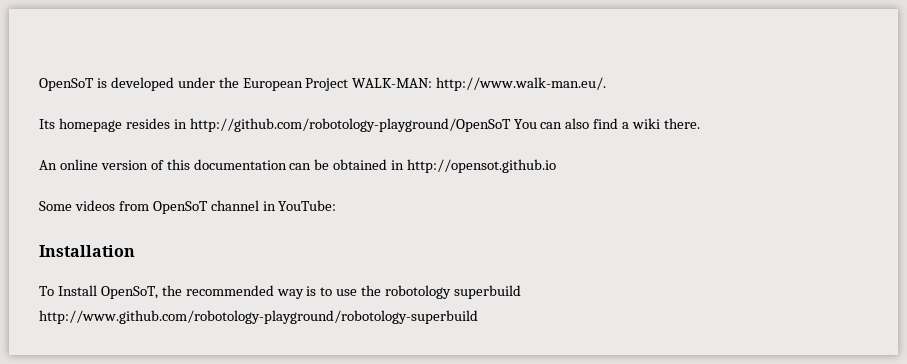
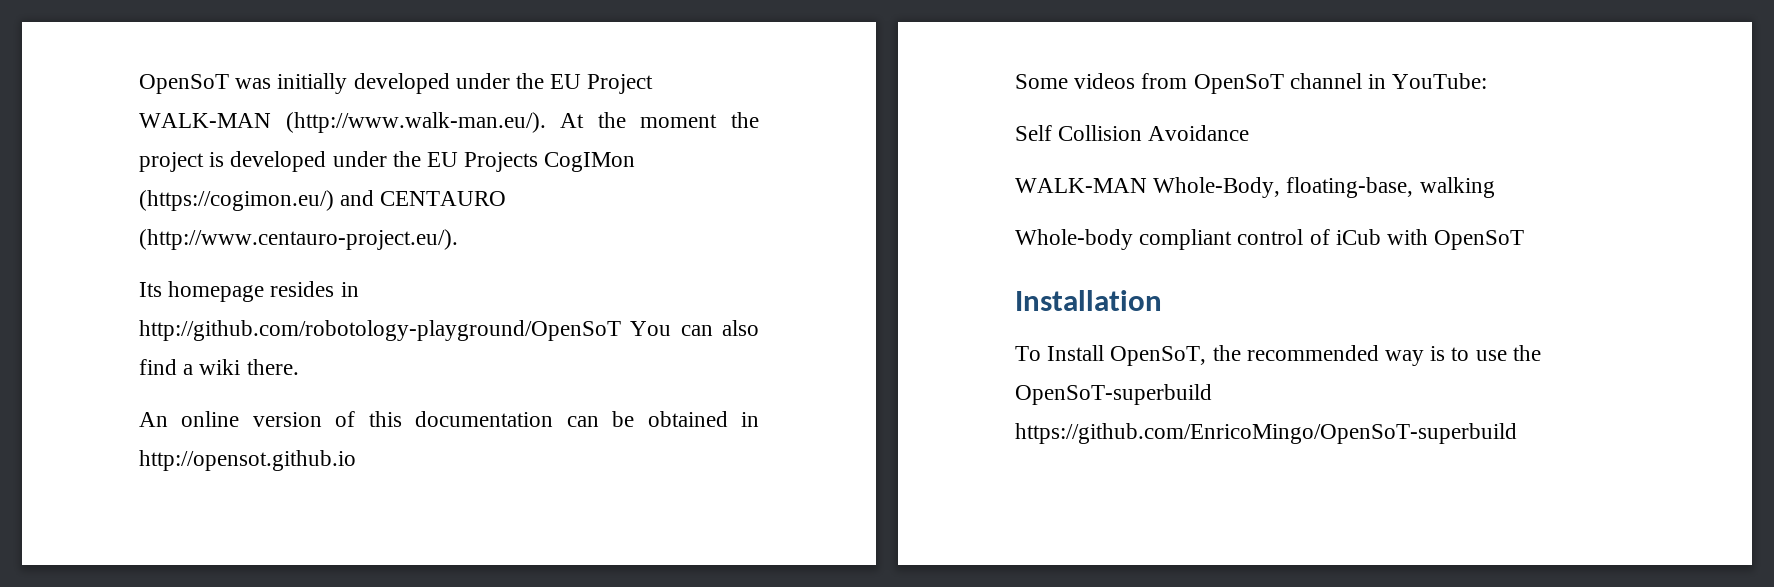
[39,77,607,91] OpenSoT is developed under the European Project WALK-MAN: http://www.walk-man.eu/. -> [139,73,654,94] [139,112,760,133] [139,151,636,172] [139,190,507,211] [139,229,458,250] OpenSoT was initially developed under the EU Project WALK-MAN (http://www.walk-man.eu/). At the moment the project is developed under the EU Projects CogIMon (https://cogimon.eu/) and CENTAURO (http://www.centauro-project.eu/).
(337, 205) none -> [1015,125,1250,141] [1015,177,1495,198] [1015,229,1525,250] // Self Collision Avoidance // WALK-MAN Whole-Body, floating-base, walking // Whole-body compliant control of iCub with OpenSoT
[385,285,522,299] [39,310,478,324] robotology superbuild http://www.github.com/robotology-playground/robotology-superbuild -> [1015,384,1212,405] [1015,423,1517,444] OpenSoT-superbuild https://github.com/EnricoMingo/OpenSoT-superbuild

